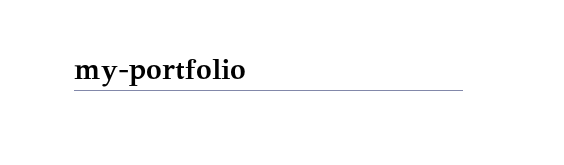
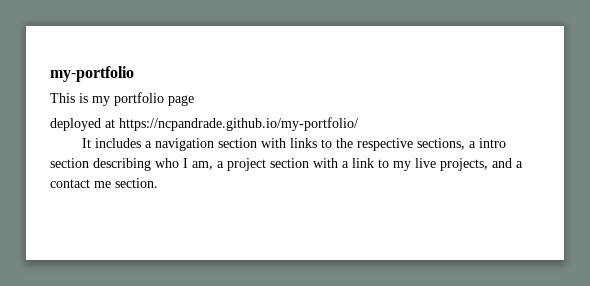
(246, 73) none -> [50,92,194,106] [50,117,358,131] [82,138,507,151] [50,158,523,171] [50,178,158,188] // This is my portfolio page // deployed at https://ncpandrade.github.io/my-portfolio/ // It includes a navigation section with links to the respective sections, a intro section describing who I am, a project section with a link to my live projects, and a contact me section.

